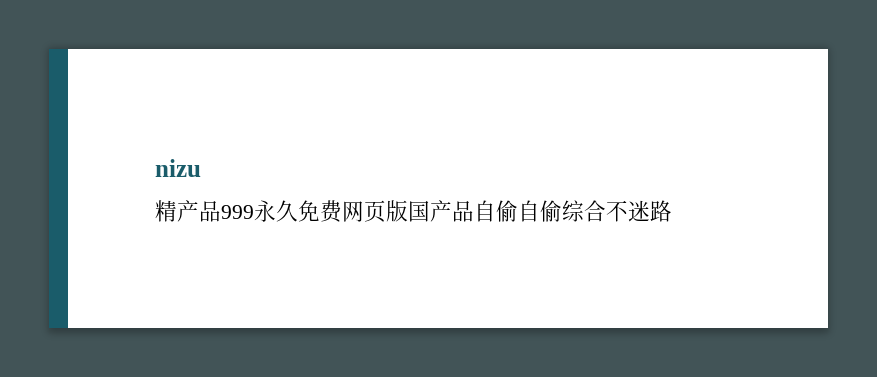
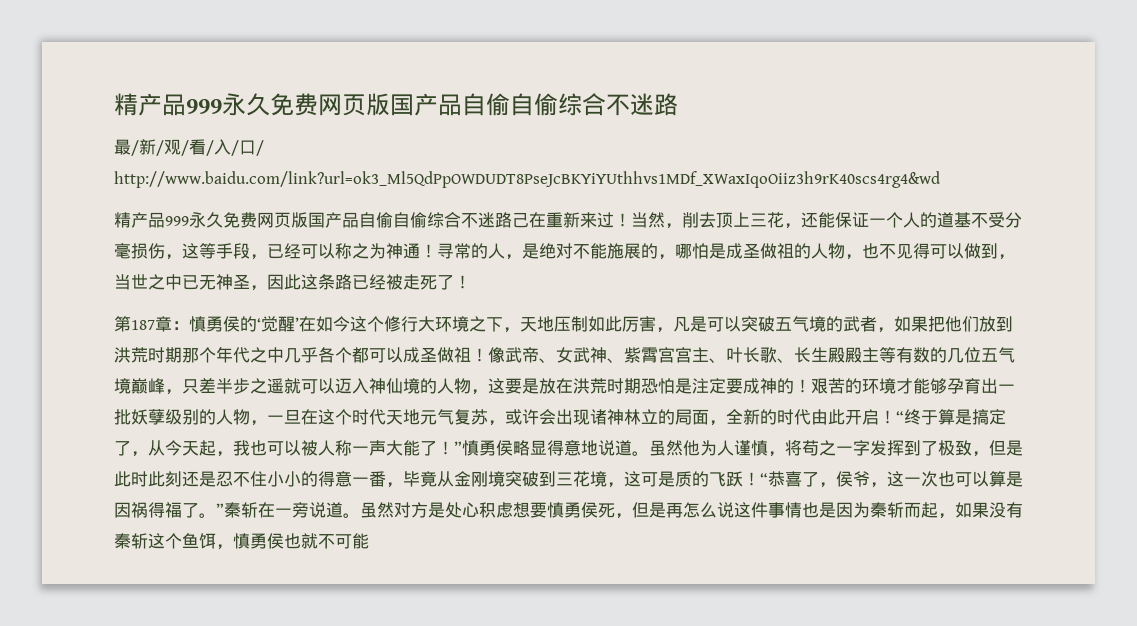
[155,159,201,177] nizu -> [114,93,678,116] [114,139,264,156] [114,171,940,188] 精产品999永久免费网页版国产品自偷自偷综合不迷路 // 最/新/观/看/入/口/ http://www.baidu.com/link?url=ok3_Ml5QdPpOWDUDT8PseJcBKYiYUthhvs1MDf_XWaxIqoOiiz3h9rK40scs4rg4&wd
(672, 211) none -> [512,212,1022,229] [114,242,1015,260] [114,274,471,291] [114,316,1013,333] [114,346,1015,363] [114,378,1015,395] [114,409,1006,426] [114,440,1023,457] [114,471,1023,488] [114,502,1023,519] [114,533,369,550] 己在重新来过！当然，削去顶上三花，还能保证一个人的道基不受分毫损伤，这等手段，已经可以称之为神通！寻常的人，是绝对不能施展的，哪怕是成圣做祖的人物，也不见得可以做到，当世之中已无神圣，因此这条路已经被走死了！ // 第187章：慎勇侯的‘觉醒’在如今这个修行大环境之下，天地压制如此厉害，凡是可以突破五气境的武者，如果把他们放到洪荒时期那个年代之中几乎各个都可以成圣做祖！像武帝、女武神、紫霄宫宫主、叶长歌、长生殿殿主等有数的几位五气境巅峰，只差半步之遥就可以迈入神仙境的人物，这要是放在洪荒时期恐怕是注定要成神的！艰苦的环境才能够孕育出一批妖孽级别的人物，一旦在这个时代天地元气复苏，或许会出现诸神林立的局面，全新的时代由此开启！“终于算是搞定了，从今天起，我也可以被人称一声大能了！”慎勇侯略显得意地说道。虽然他为人谨慎，将苟之一字发挥到了极致，但是此时此刻还是忍不住小小的得意一番，毕竟从金刚境突破到三花境，这可是质的飞跃！“恭喜了，侯爷，这一次也可以算是因祸得福了。”秦斩在一旁说道。虽然对方是处心积虑想要慎勇侯死，但是再怎么说这件事情也是因为秦斩而起，如果没有秦斩这个鱼饵，慎勇侯也就不可能

